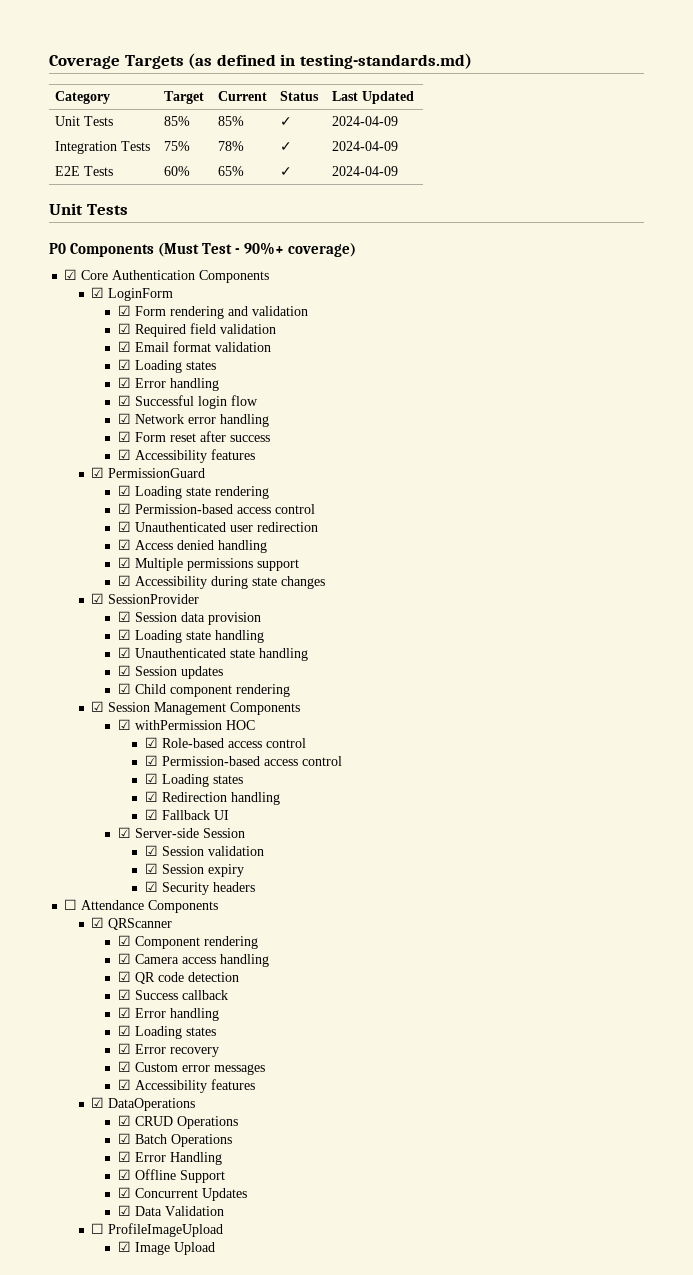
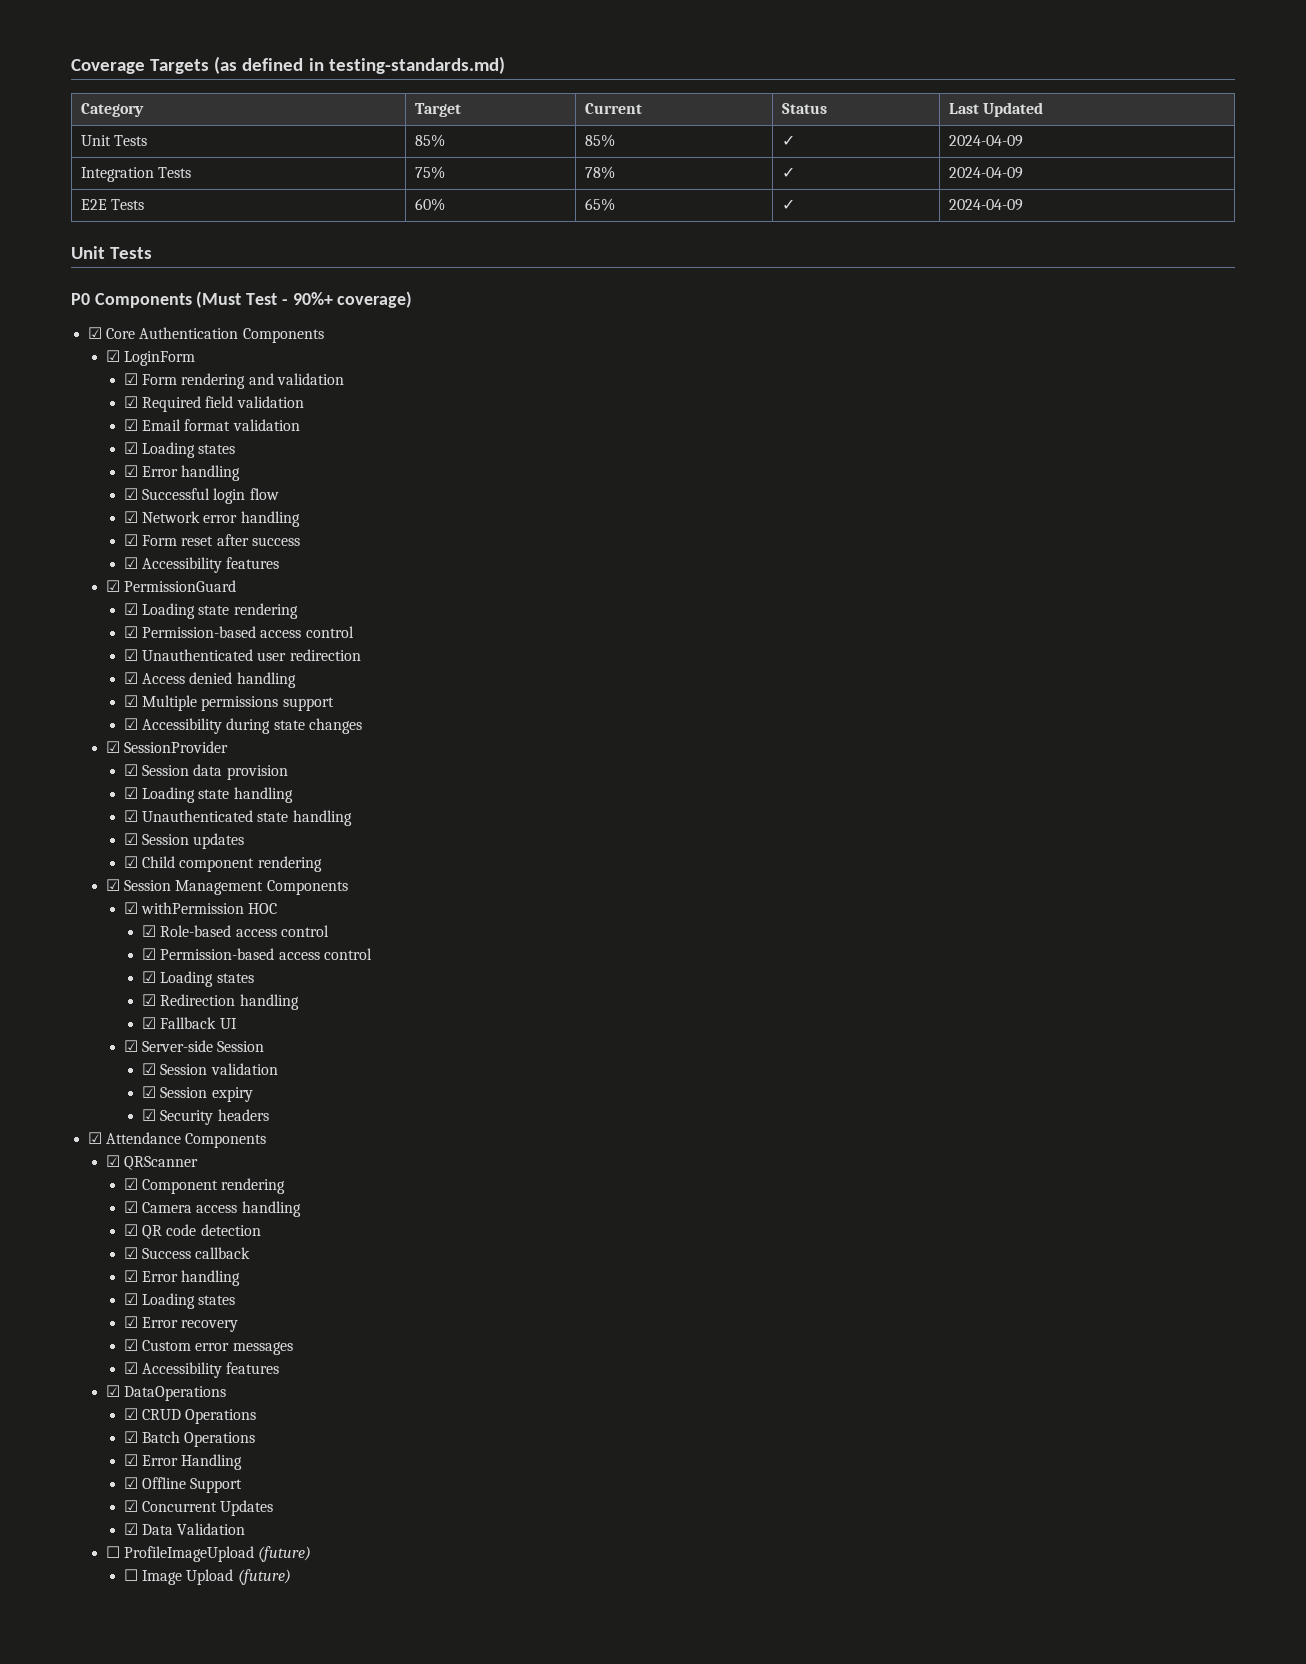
[64,899,78,910] ☐ -> [88,1132,103,1144] ☑
[117,1241,131,1252] // ☑ -> [258,1546,312,1562] [124,1569,139,1581] (future) // ☐
(215, 1248) none -> [237,1569,291,1585] (future)

